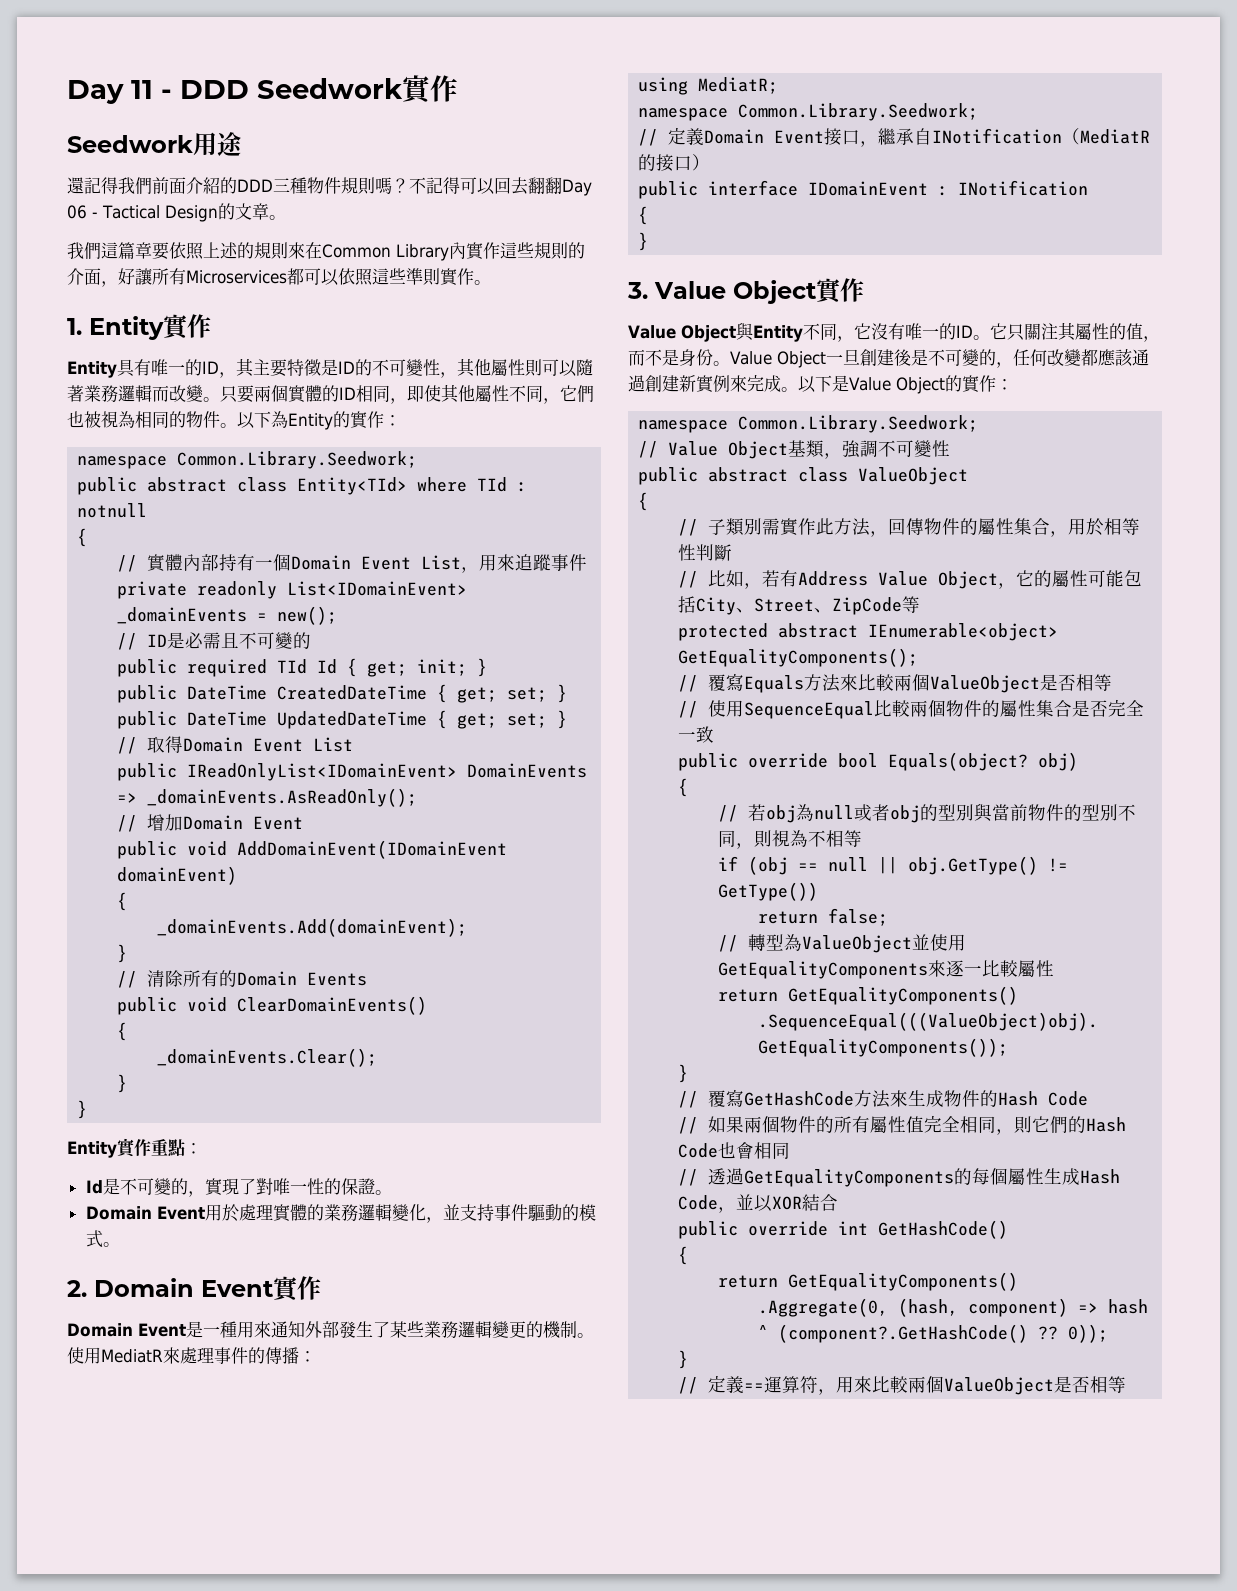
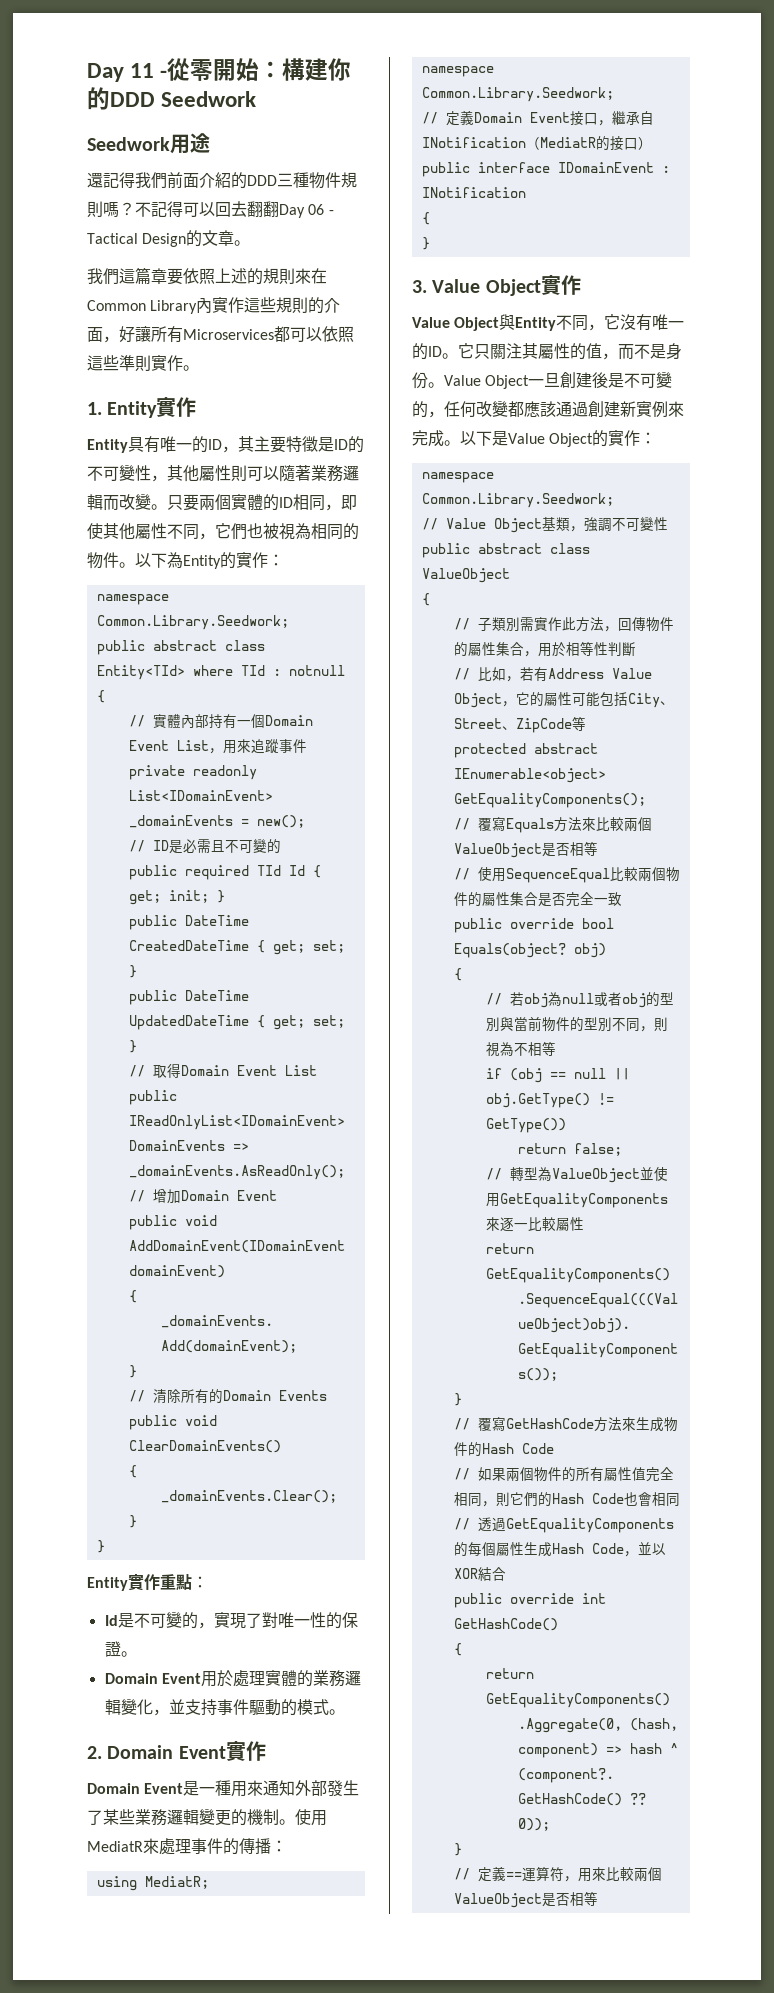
(172, 94) none -> [167,58,352,81] [87,87,110,110] 從零開始：構建你的
[402,75,458,104] 實作 -> (257, 99) none

